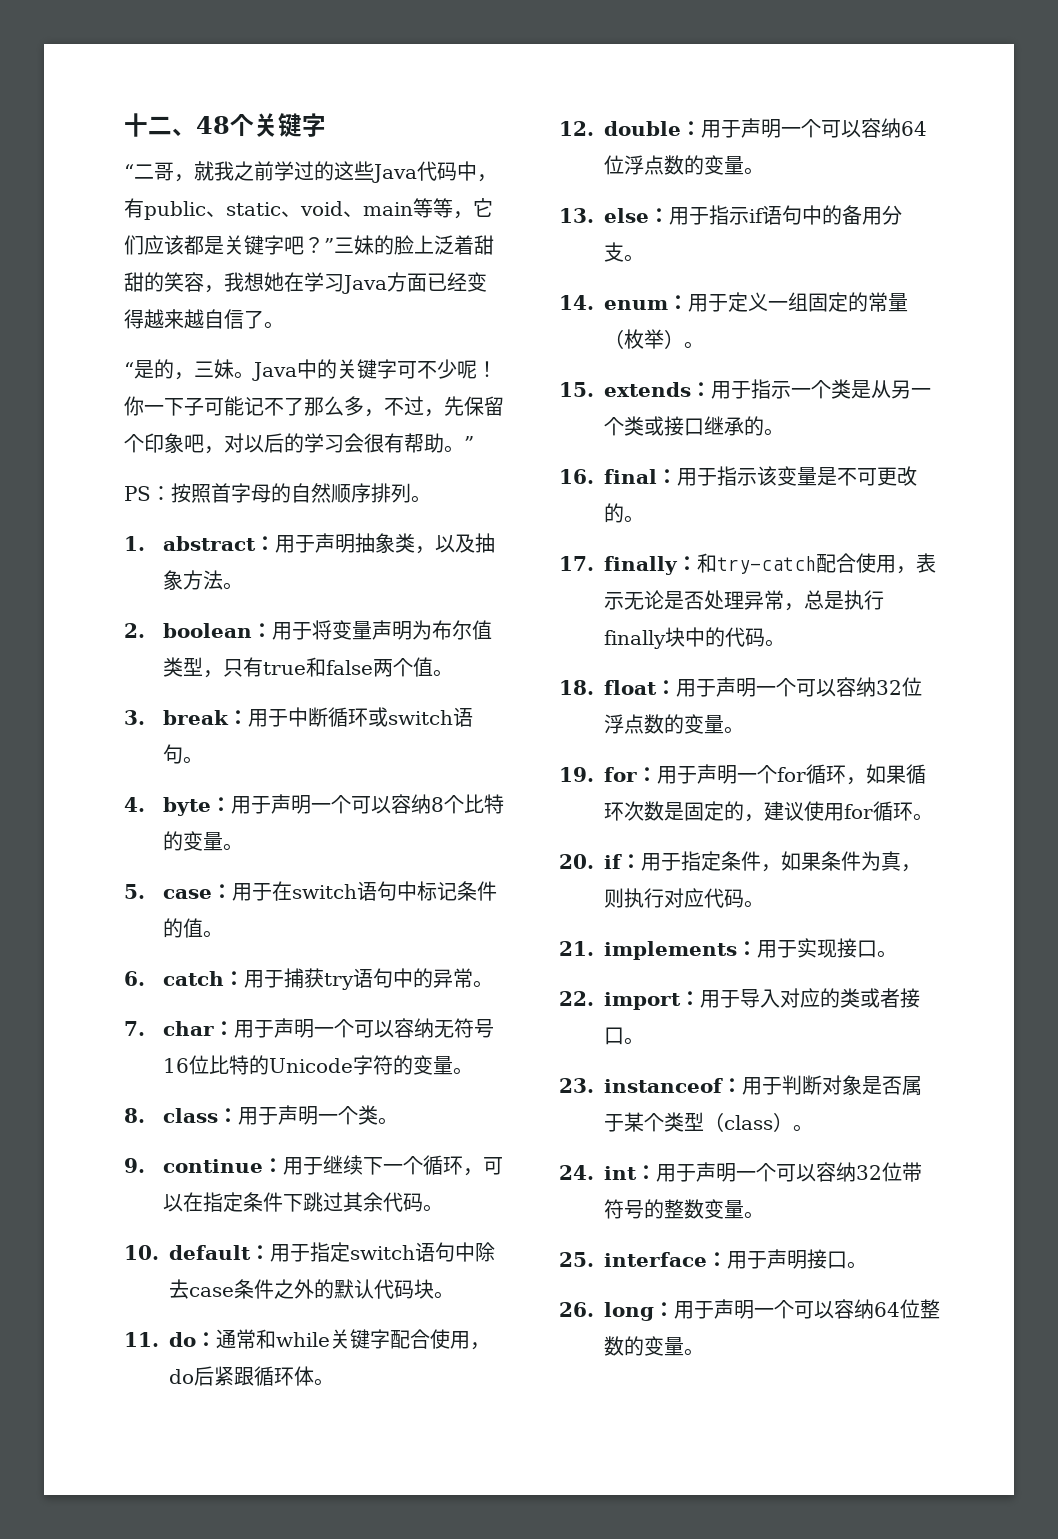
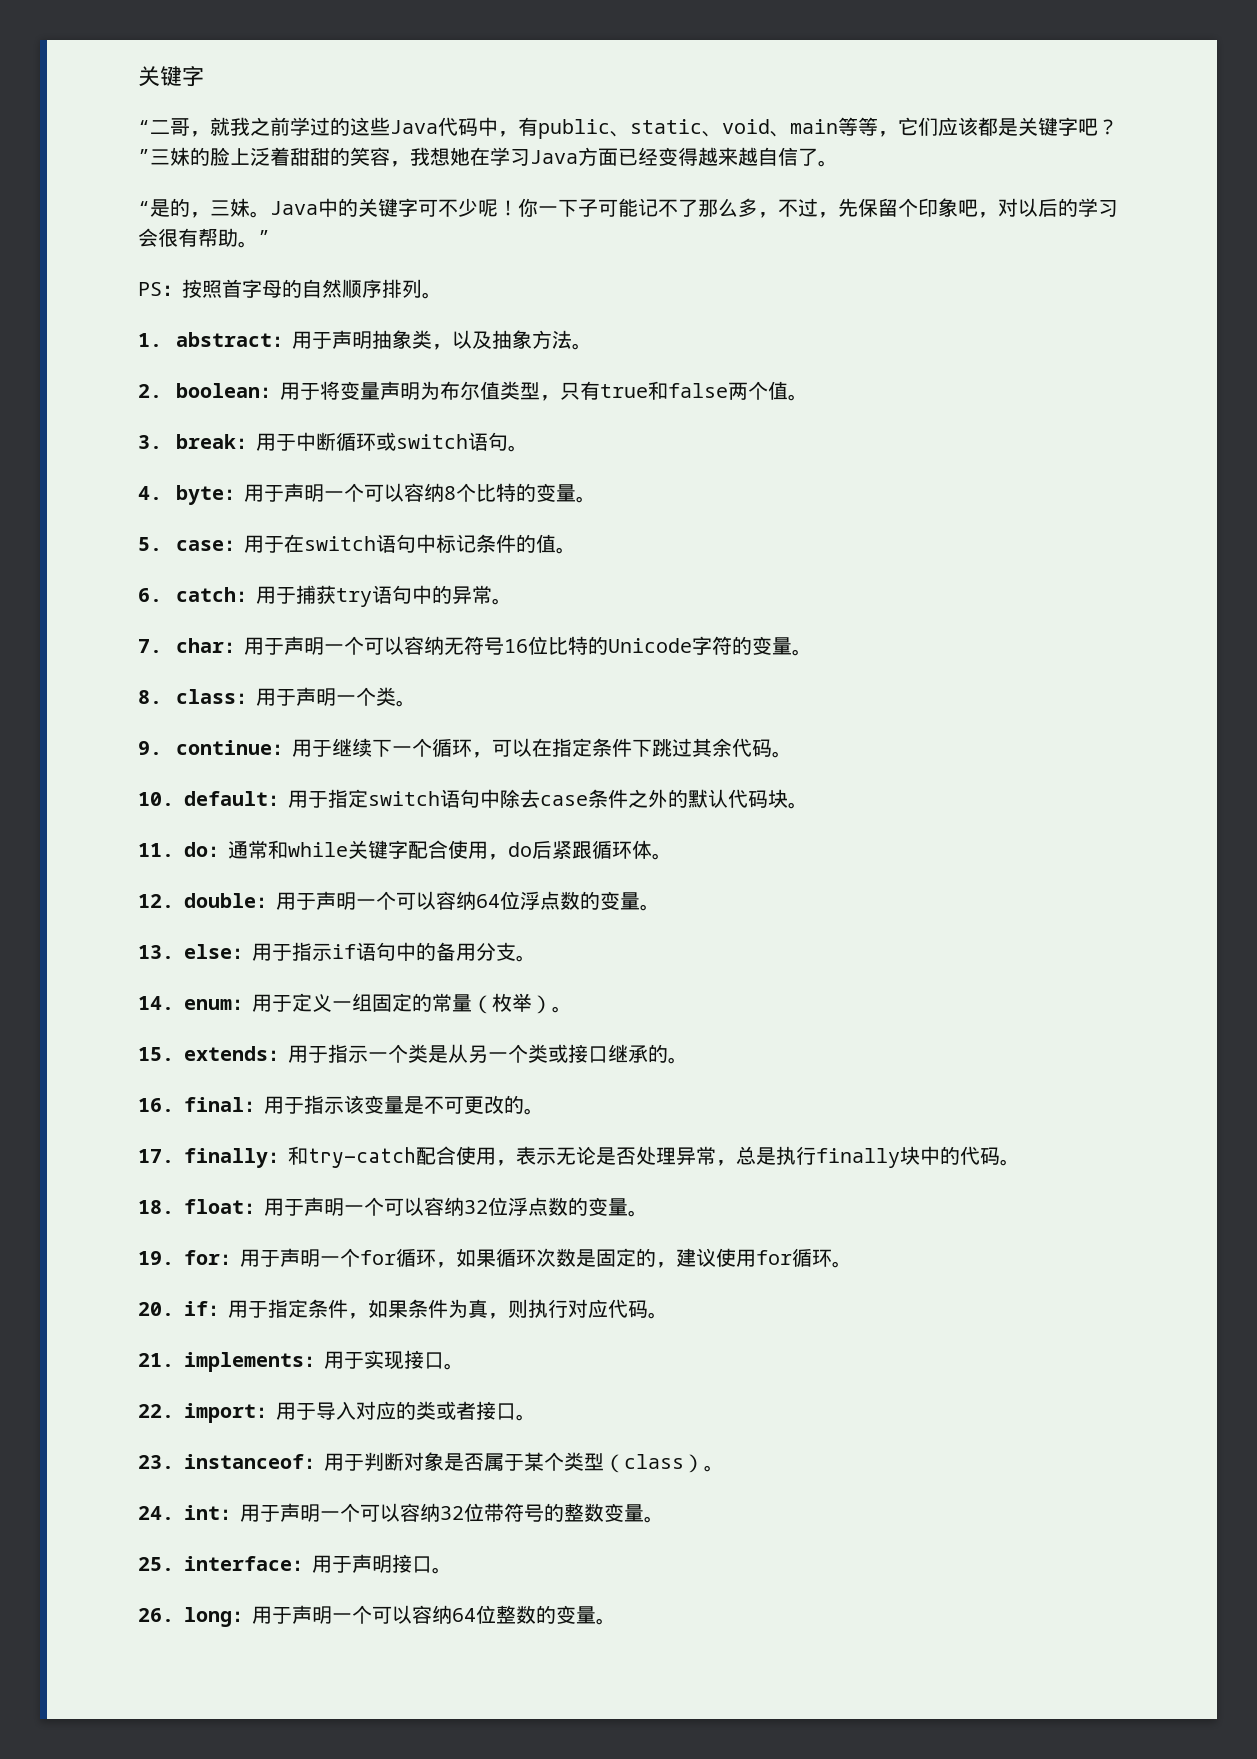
[124,113,254,137] 十二、48个 -> (138, 76) none

